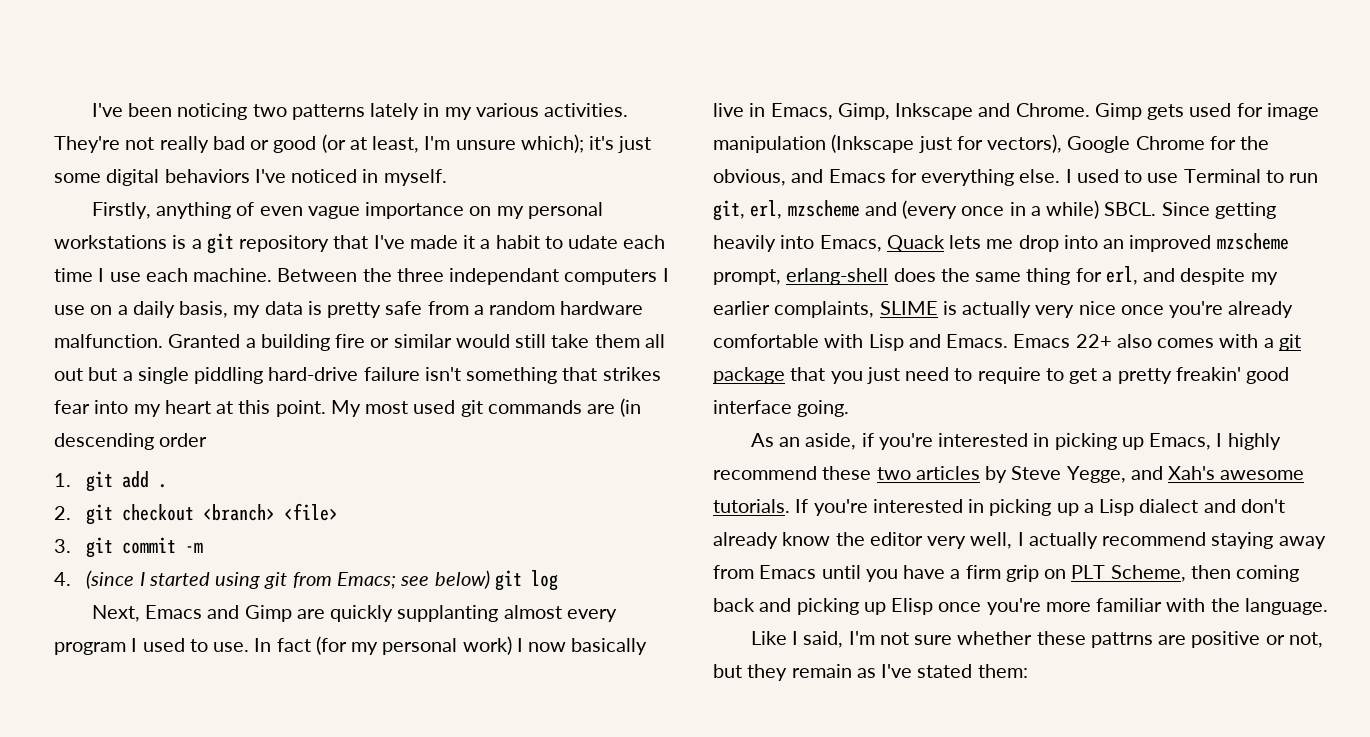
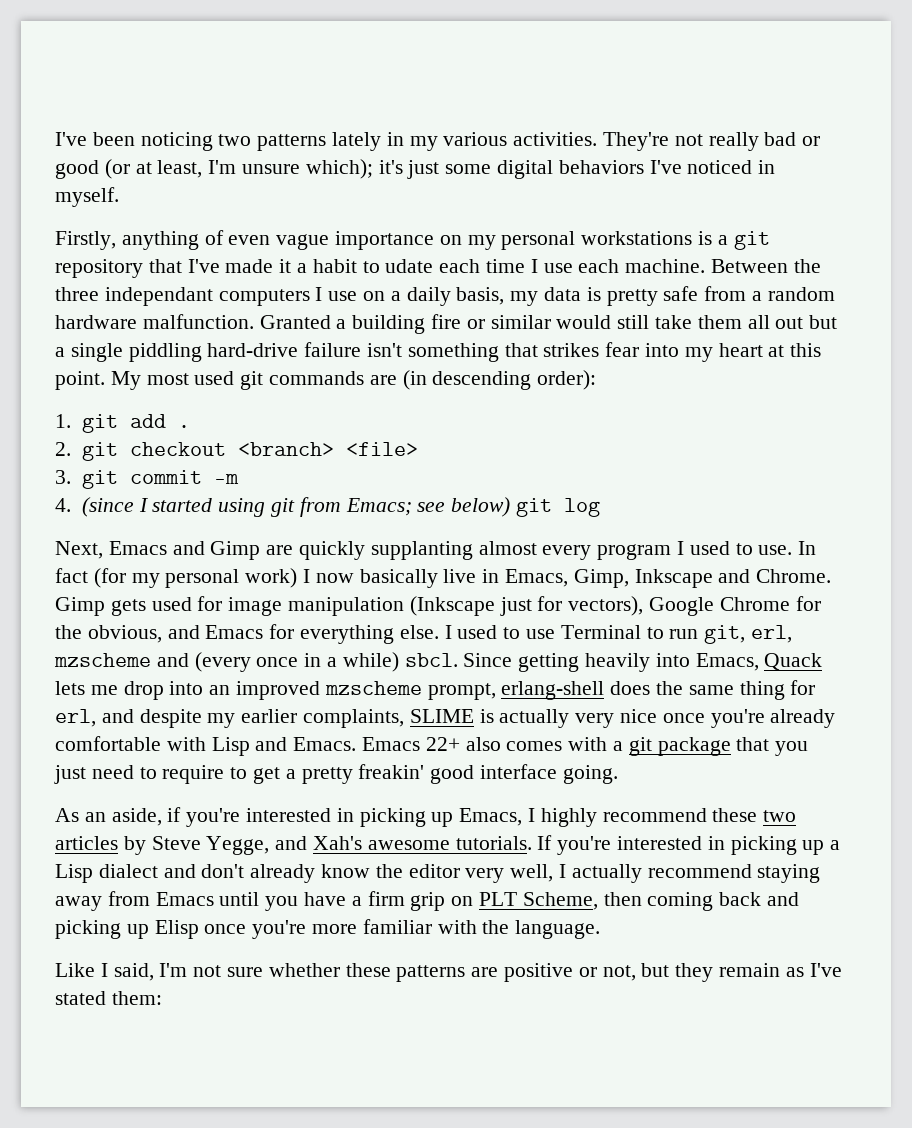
[159,433,208,447] order -> [537,370,597,390] order):
[1104,202,1157,216] SBCL. -> [404,653,458,667] sbcl.
[1090,632,1153,648] pattrns -> [396,965,466,982] patterns

